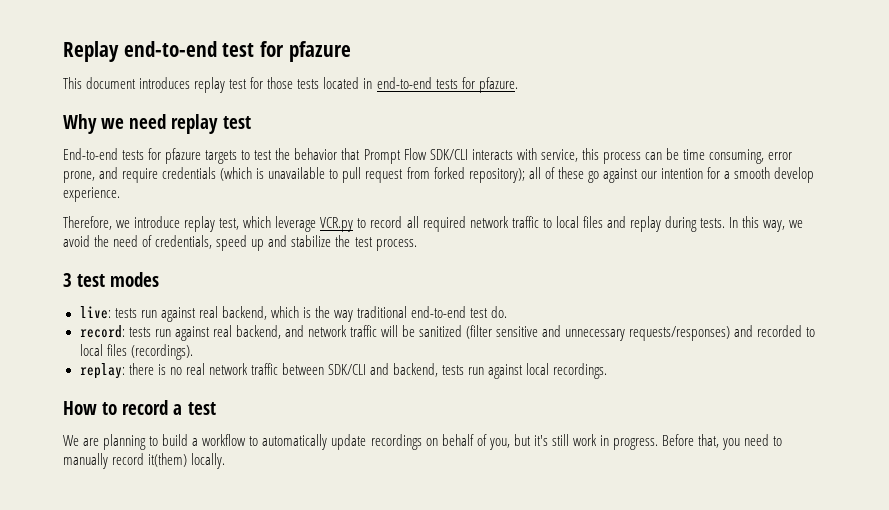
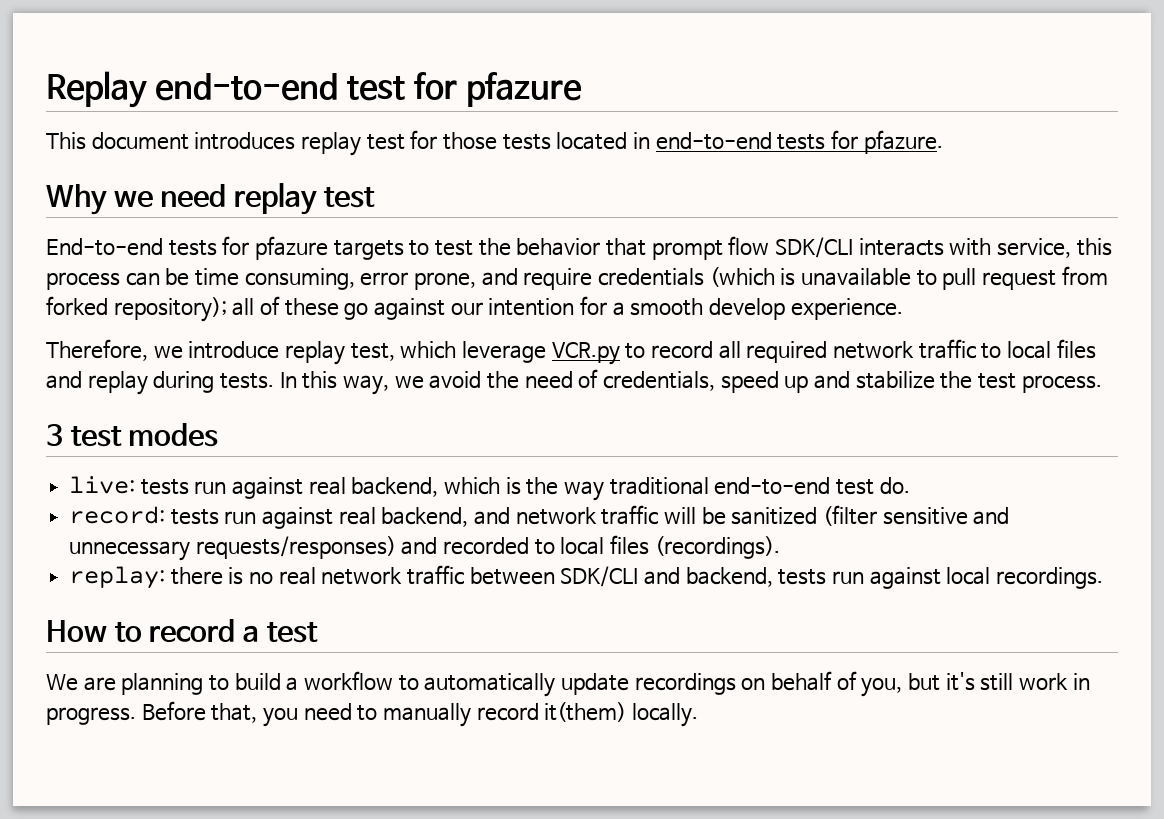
[363,148,427,164] Prompt Flow -> [651,236,770,260] prompt flow

